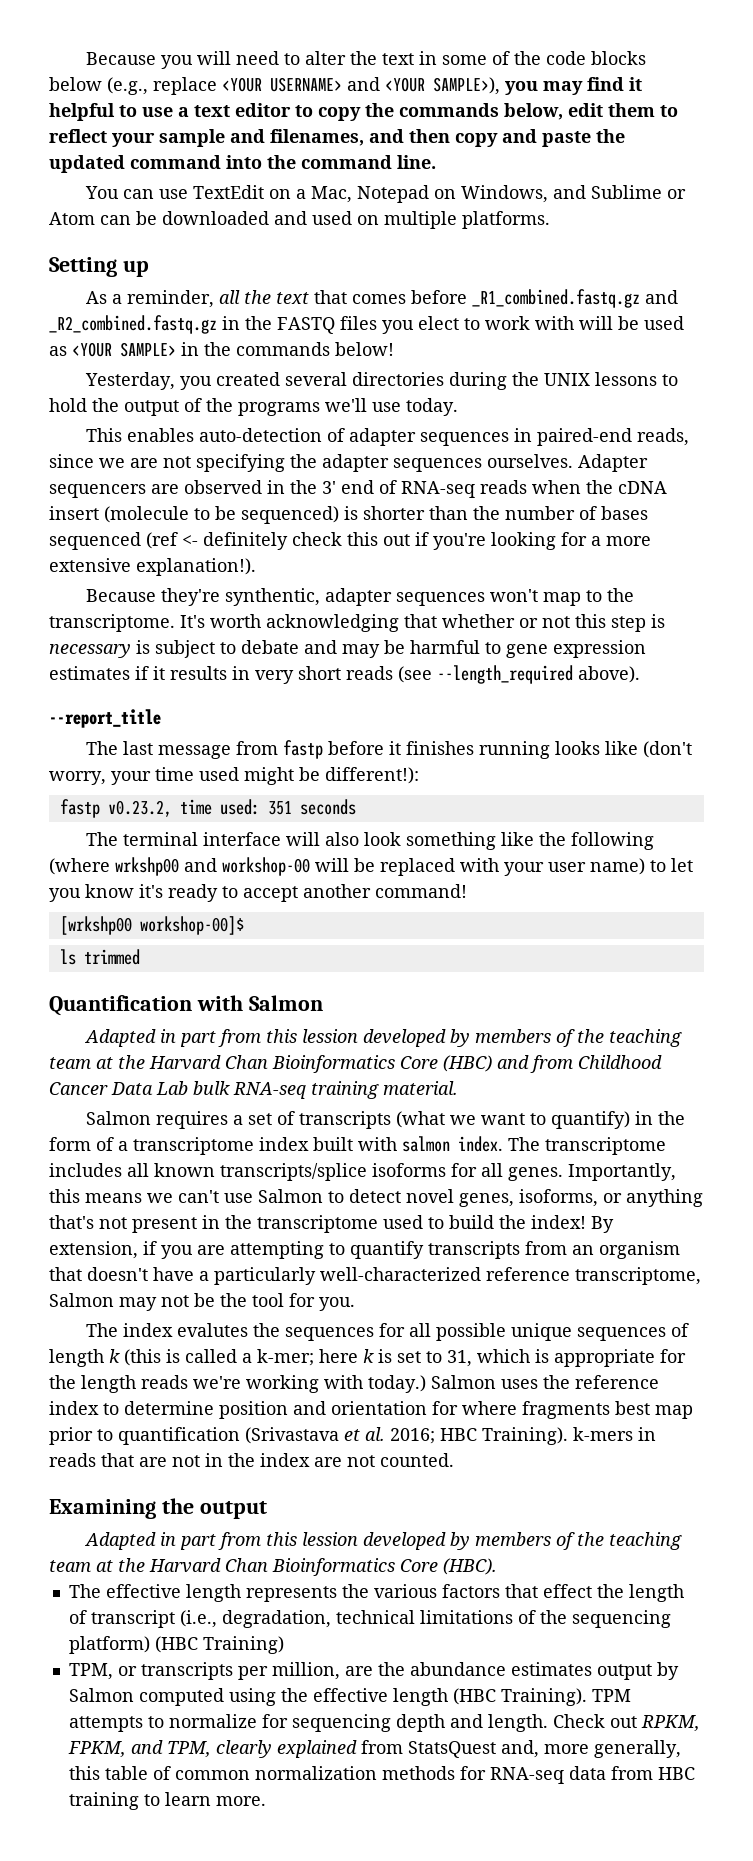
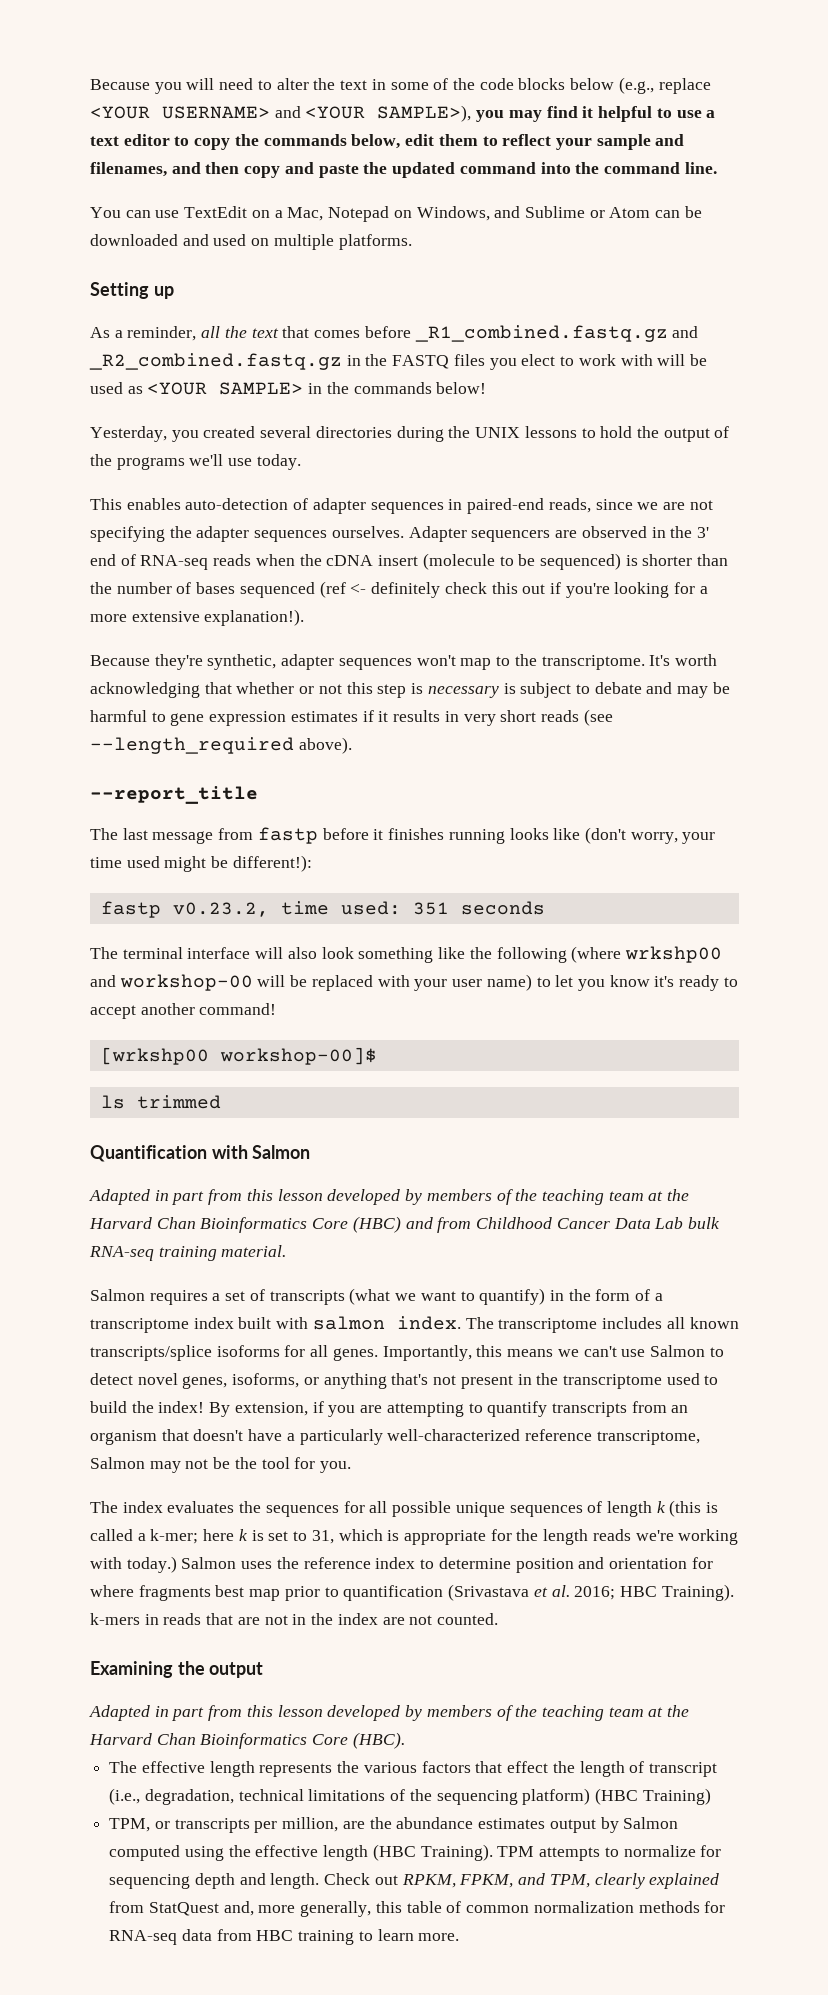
[225,588,321,606] synthentic, -> [207,654,277,670] synthetic,
[302,1029,359,1043] lession -> [277,1189,323,1201] lesson
[177,1323,249,1337] evalutes -> [167,1501,235,1513] evaluates
[302,1532,359,1546] lession -> [277,1705,323,1717] lesson
[407,1741,496,1758] StatsQuest -> [148,1902,219,1916] StatQuest

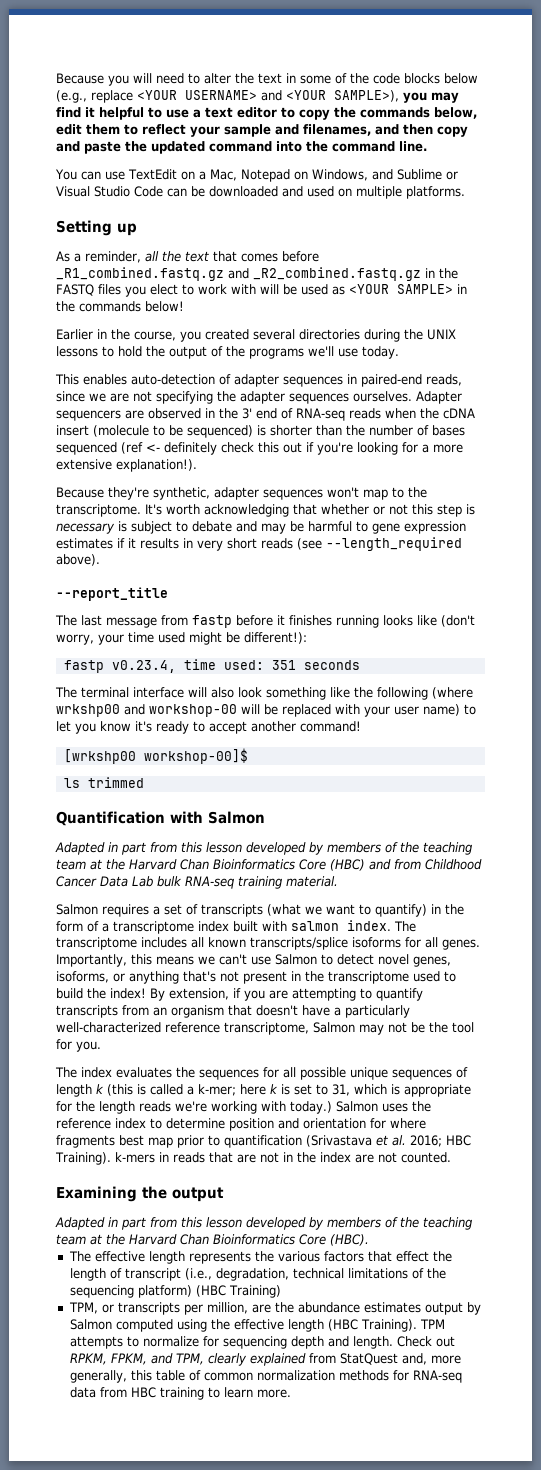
[609,207,651,218] Atom -> [56,186,163,197] Visual Studio Code
[90,426,167,442] Yesterday, -> [56,329,176,341] Earlier in the course,
[172,902,269,917] v0.23.2, -> [111,660,176,673] v0.23.4,

